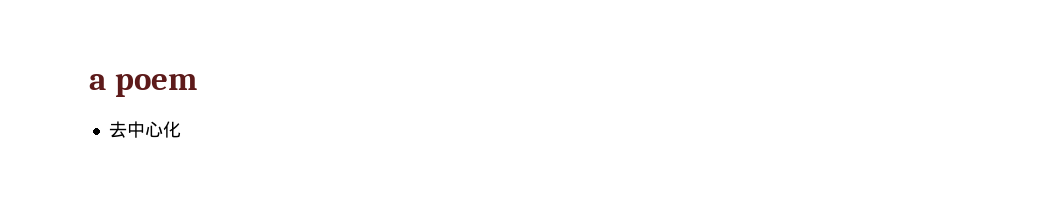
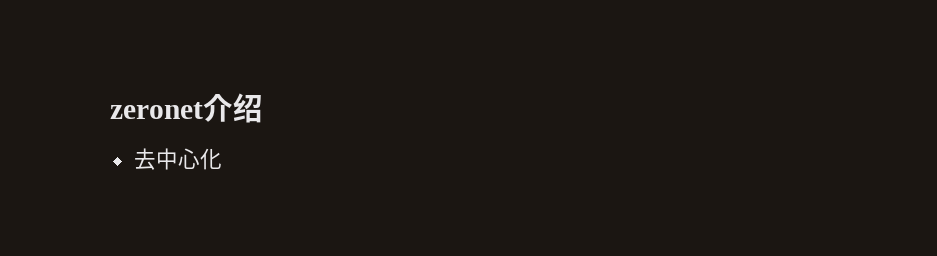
[89,74,197,97] a poem -> [110,93,263,123] zeronet介绍

